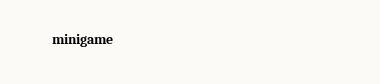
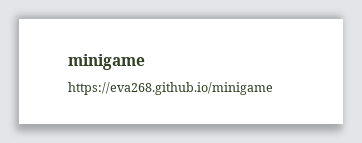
(113, 40) none -> [68,82,273,95] // https://eva268.github.io/minigame

